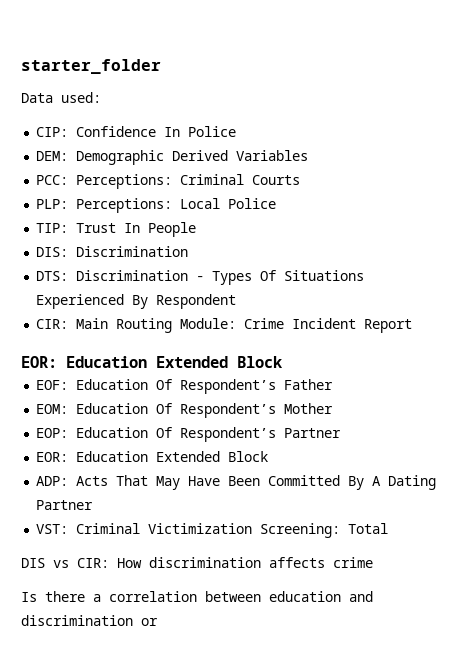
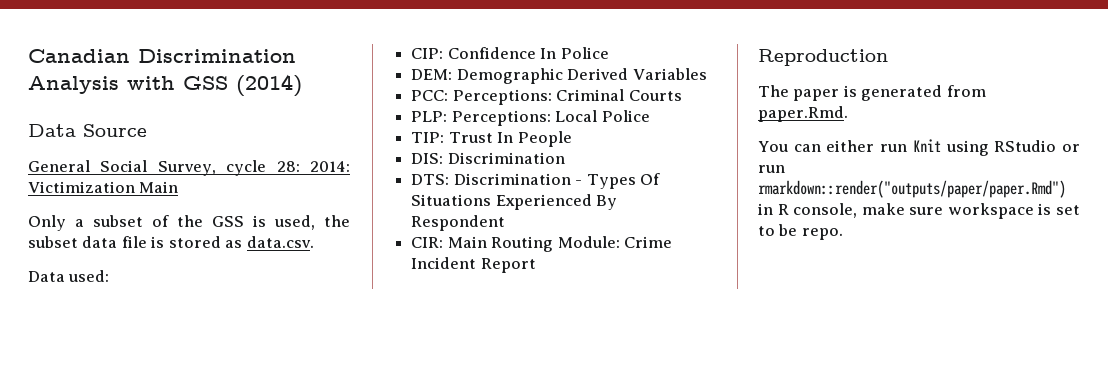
[21,59,161,74] starter_folder -> [28,49,296,63] [28,74,302,97] [28,124,147,137] [28,160,350,176] [28,181,179,193] [28,215,350,231] [28,236,314,248] Canadian Discrimination Analysis with GSS (2014) // Data Source // General Social Survey, cycle 28: 2014: Victimization Main // Only a subset of the GSS is used, the subset data file is stored as data.csv.
[21,356,283,368] [36,379,334,394] [36,403,334,418] [36,427,342,442] [36,451,269,462] [36,475,437,490] [36,500,94,510] [36,523,389,538] [21,557,373,568] [21,591,373,602] [21,615,158,626] EOR: Education Extended Block // EOF: Education Of Respondent’s Father // EOM: Education Of Respondent’s Mother // EOP: Education Of Respondent’s Partner // EOR: Education Extended Block // ADP: Acts That May Have Been Committed By A Dating Partner // VST: Criminal Victimization Screening: Total // DIS vs CIR: How discrimination affects crime // Is there a correlation between education and discrimination or -> [758,49,888,66] [758,85,986,101] [758,106,848,122] [758,139,1080,156] [758,165,785,173] [758,180,1066,198] [758,203,1080,219] [758,224,843,240] Reproduction // The paper is generated from paper.Rmd. // You can either run Knit using RStudio or run rmarkdown::render("outputs/paper/paper.Rmd") in R console, make sure workspace is set to be repo.

